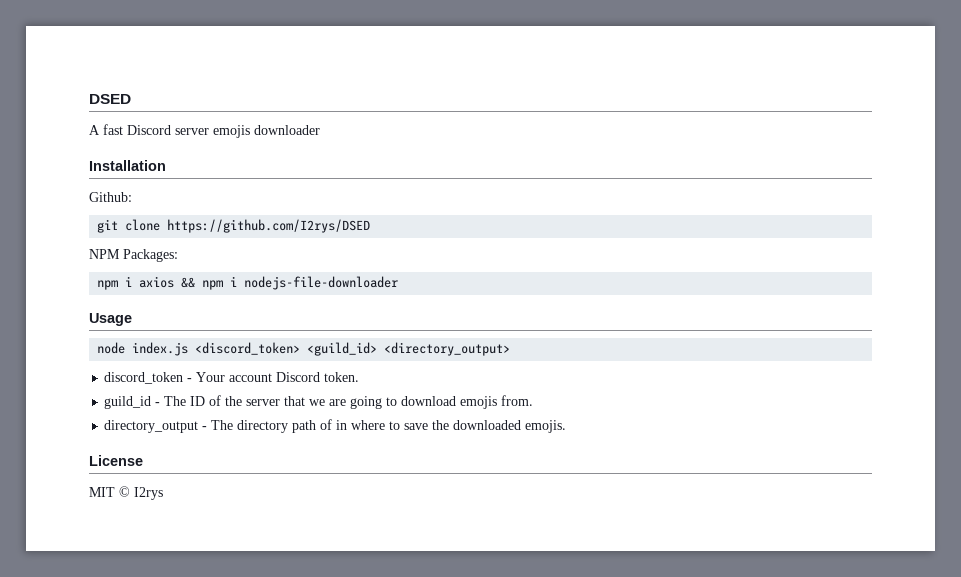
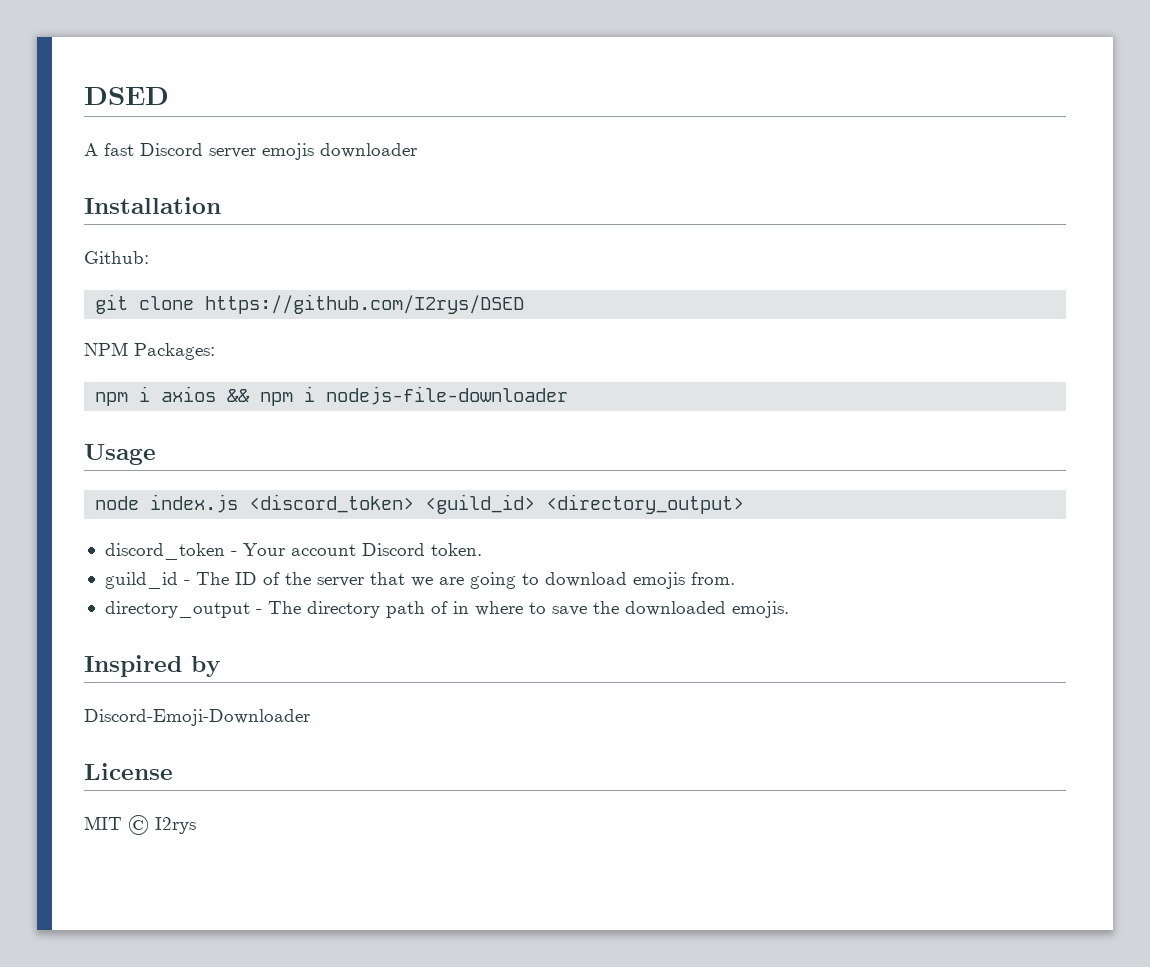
(567, 426) none -> [84,655,221,677] [84,709,310,726] // Inspired by // Discord-Emoji-Downloader

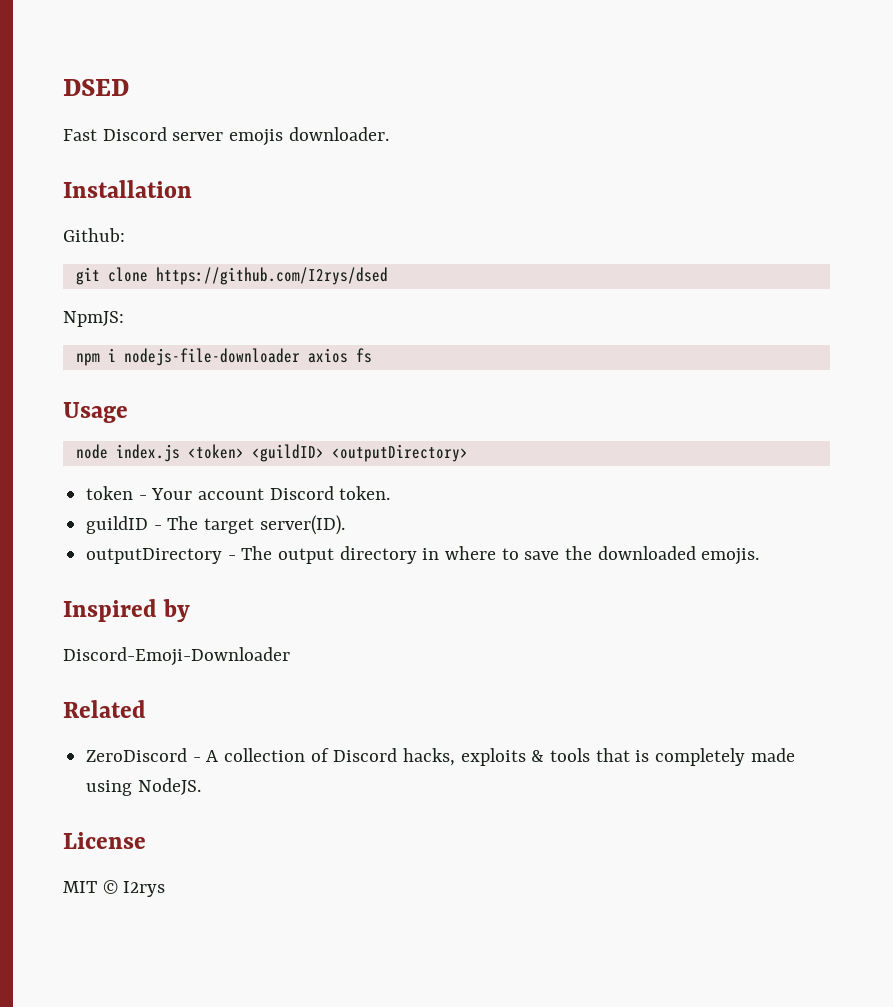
[84,143,134,156] A fast -> [63,129,97,141] Fast
[320,143,417,158] downloader -> [288,127,389,141] downloader.
[205,294,525,314] [84,342,215,360] [95,386,569,406] https://github.com/I2rys/DSED // NPM Packages: // npm i axios && npm i nodejs-file-downloader -> [155,267,388,285] [63,311,124,327] [75,348,372,366] https://github.com/I2rys/dsed // NpmJS: // npm i nodejs-file-downloader axios fs
[249,494,745,514] [104,543,225,560] <discord_token> <guild_id> <directory_output> // discord_token -> [187,444,468,462] [86,486,134,500] <token> <guildID> <outputDirectory> // token
[104,572,735,589] [104,601,448,618] guild_id - The ID of the server that we are going to download emojis from. // directory_output - The directory path of -> [86,515,345,535] [86,546,417,564] guildID - The target server(ID). // outputDirectory - The output directory
(310, 717) none -> [63,700,146,718] [86,748,795,766] [86,778,201,796] // Related // ZeroDiscord - A collection of Discord hacks, exploits & tools that is completely made using NodeJS.

